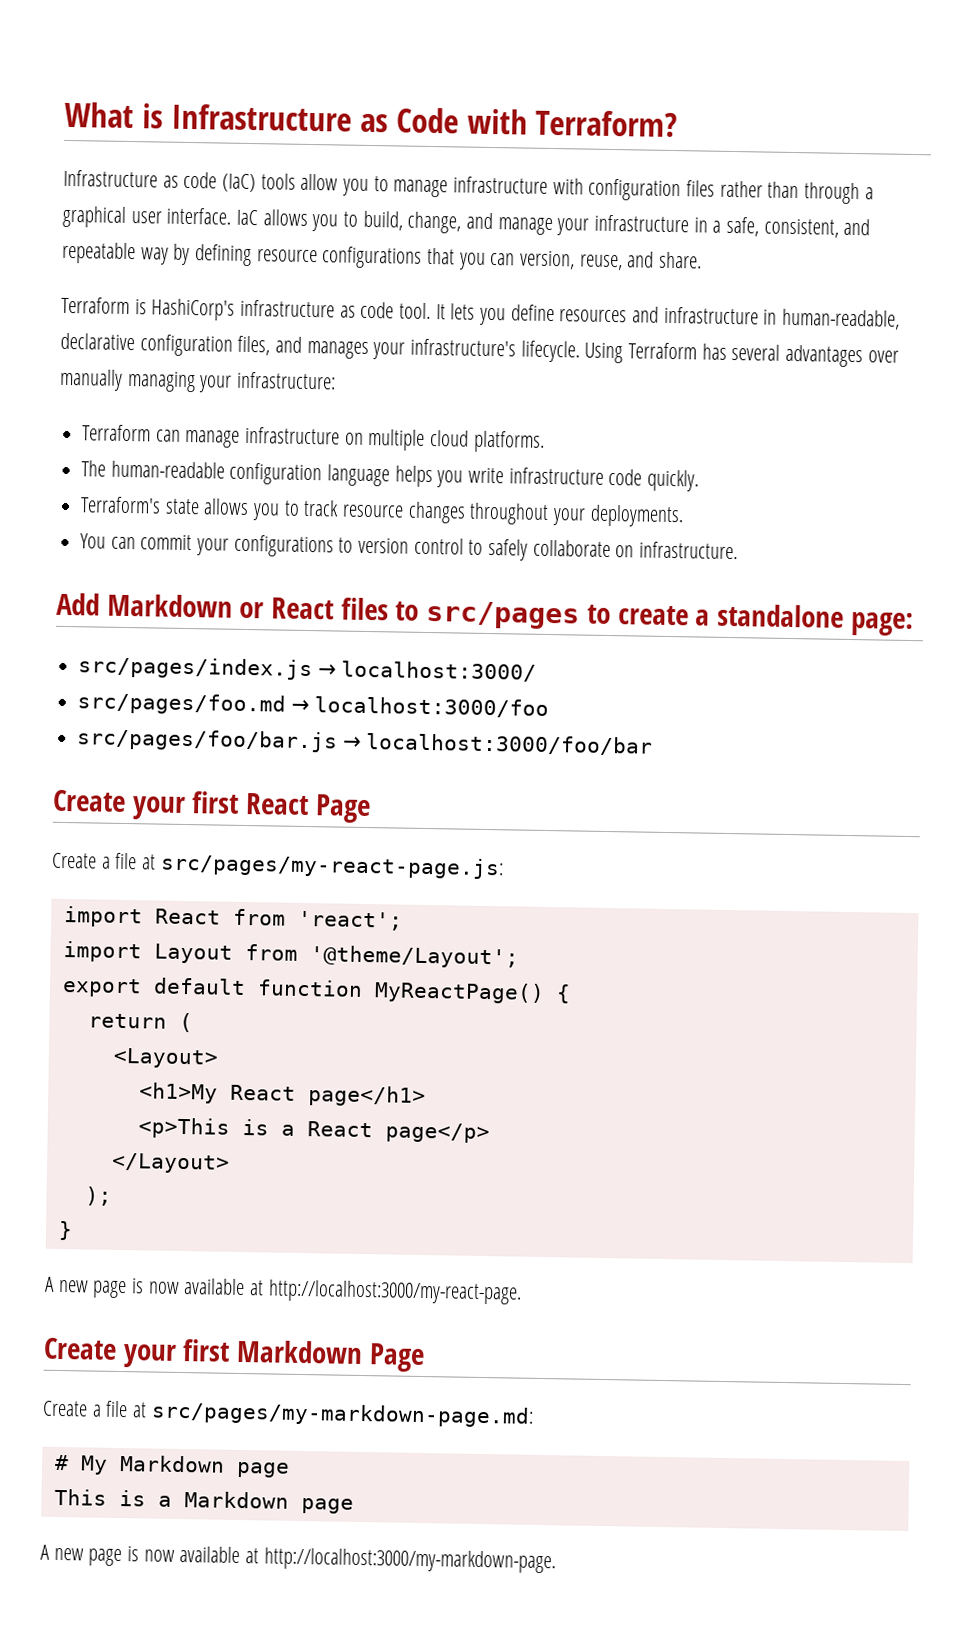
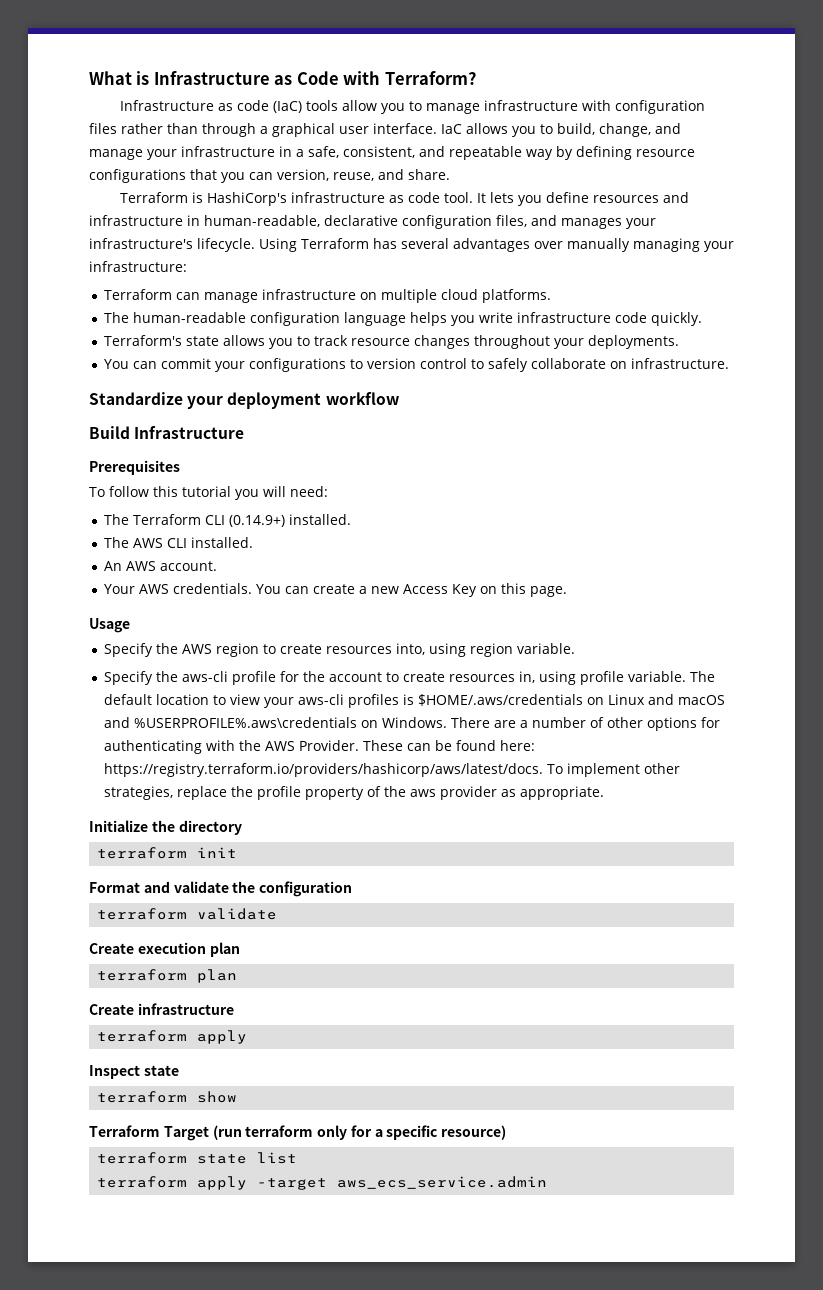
[56,592,914,637] [78,656,538,682] [77,692,550,719] [77,728,654,756] [52,789,371,824] [52,852,504,880] [63,905,403,931] [62,940,519,969] [61,977,571,1004] [87,1012,193,1033] [112,1047,219,1069] [138,1082,426,1108] [137,1117,490,1144] [110,1152,230,1174] [84,1186,112,1206] [57,1220,73,1241] [44,1276,522,1305] [43,1337,425,1373] [42,1400,534,1428] [54,1454,290,1478] [53,1488,354,1514] [40,1544,556,1574] Add Markdown or React files to src/pages to create a standalone page: // src/pages/index.js → localhost:3000/ // src/pages/foo.md → localhost:3000/foo // src/pages/foo/bar.js → localhost:3000/foo/bar // Create your first React Page // Create a file at src/pages/my-react-page.js: // import React from 'react'; // import Layout from '@theme/Layout'; // export default function MyReactPage() { // return ( // <Layout> // <h1>My React page</h1> // <p>This is a React page</p> // </Layout> // ); // } // A new page is now available at http://localhost:3000/my-react-page. // Create your first Markdown Page // Create a file at src/pages/my-markdown-page.md: // # My Markdown page // This is a Markdown page // A new page is now available at http://localhost:3000/my-markdown-page. -> [89,392,399,409] [89,426,245,439] [89,460,180,475] [89,486,328,500] [103,514,351,527] [103,537,253,548] [103,561,217,571] [103,583,567,597] [89,618,130,633] [103,643,575,657] [103,671,715,685] [103,694,725,708] [103,717,720,731] [103,740,535,754] [103,763,680,777] [103,786,604,800] [89,820,242,835] [97,847,238,859] [89,881,353,897] [97,908,278,920] [89,942,240,957] [97,969,238,983] [89,1003,234,1015] [97,1030,248,1044] [89,1065,179,1079] [97,1091,238,1103] [89,1125,507,1141] [97,1152,298,1164] [97,1176,548,1190] Standardize your deployment workflow // Build Infrastructure // Prerequisites // To follow this tutorial you will need: // The Terraform CLI (0.14.9+) installed. // The AWS CLI installed. // An AWS account. // Your AWS credentials. You can create a new Access Key on this page. // Usage // Specify the AWS region to create resources into, using region variable. // Specify the aws-cli profile for the account to create resources in, using profile variable. The default location to view your aws-cli profiles is $HOME/.aws/credentials on Linux and macOS and %USERPROFILE%.aws\credentials on Windows. There are a number of other options for authenticating with the AWS Provider. These can be found here: https://registry.terraform.io/providers/hashicorp/aws/latest/docs. To implement other strategies, replace the profile property of the aws provider as appropriate. // Initialize the directory // terraform init // Format and validate the configuration // terraform validate // Create execution plan // terraform plan // Create infrastructure // terraform apply // Inspect state // terraform show // Terraform Target (run terraform only for a specific resource) // terraform state list // terraform apply -target aws_ecs_service.admin

